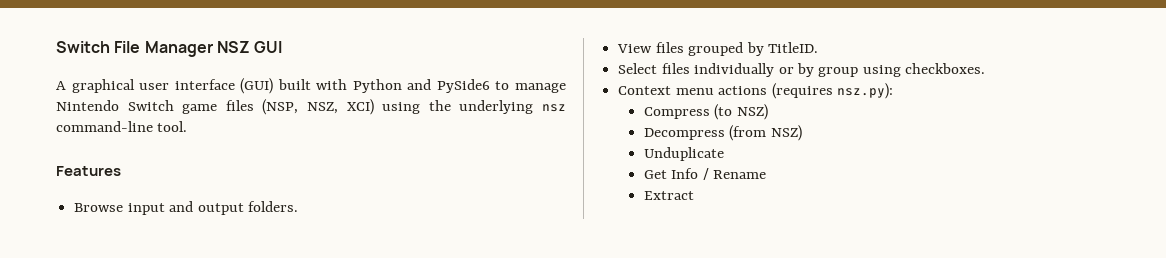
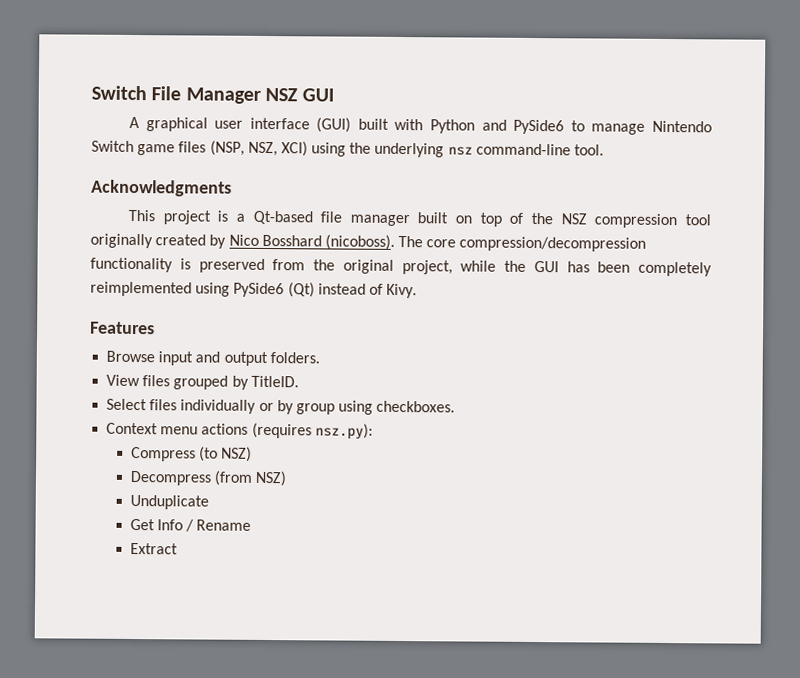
(188, 126) none -> [91,179,232,197] [127,209,711,229] [90,233,647,252] [90,257,712,277] [90,281,418,299] // Acknowledgments // This project is a Qt-based file manager built on top of the NSZ compression tool originally created by Nico Bosshard (nicoboss). The core compression/decompression functionality is preserved from the original project, while the GUI has been completely reimplemented using PySide6 (Qt) instead of Kivy.

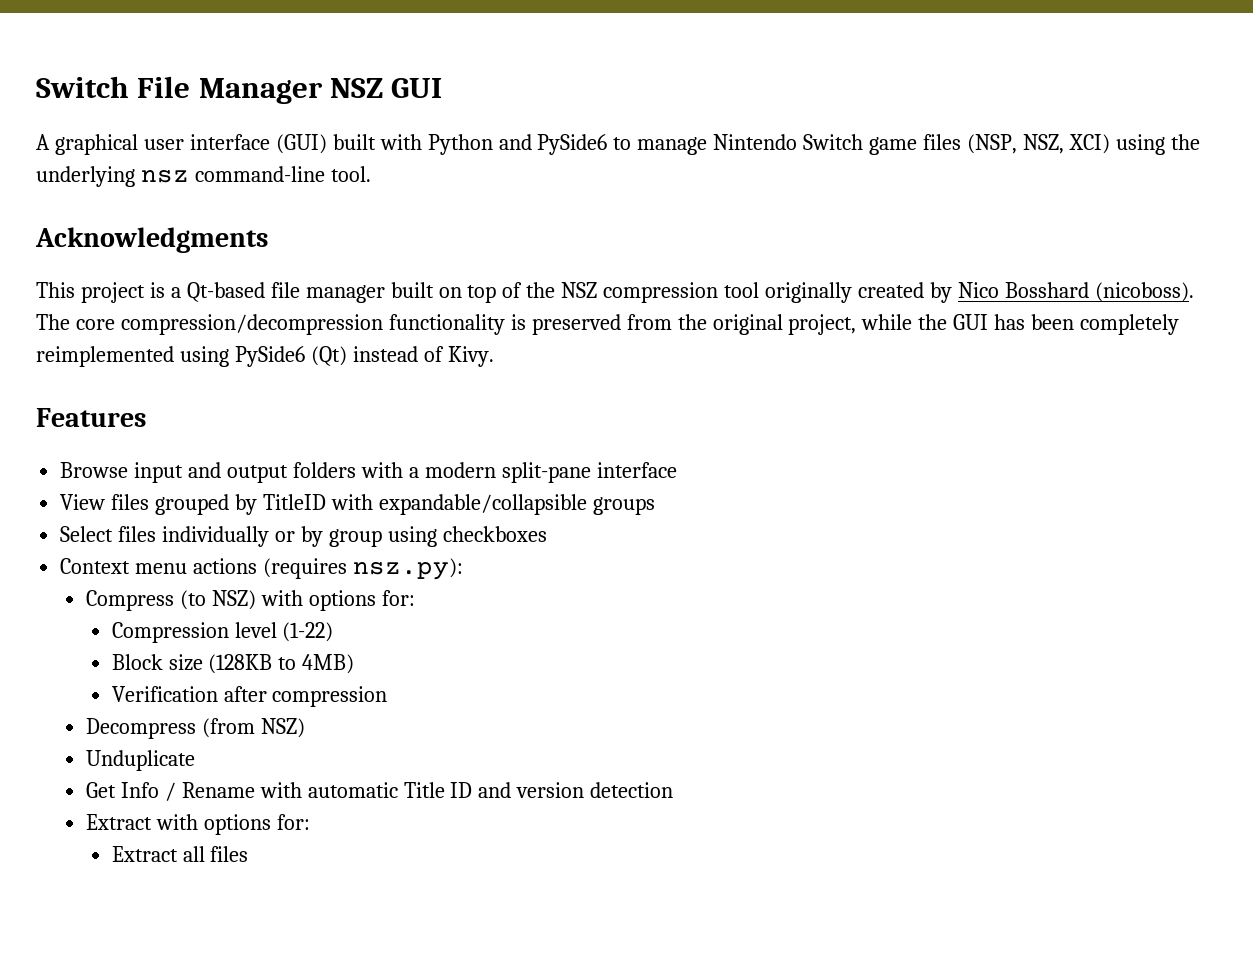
[269,352,320,364] folders. -> [292,462,677,483] folders with a modern split-pane interface
[250,375,299,388] TitleID. -> [262,494,655,515] TitleID with expandable/collapsible groups
[376,400,456,413] checkboxes. -> [442,526,547,542] checkboxes
(253, 454) none -> [260,590,415,611] [111,622,334,643] [111,654,355,674] [111,686,388,707] with options for: // Compression level (1-22) // Block size (128KB to 4MB) // Verification after compression
[129,542,178,555] // Extract -> [259,782,674,798] [85,814,310,835] [111,846,249,862] with automatic Title ID and version detection // Extract with options for: // Extract all files

